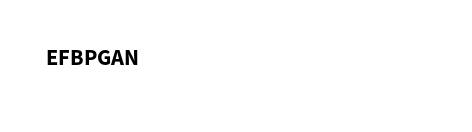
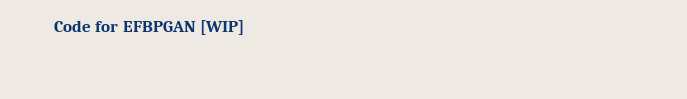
[46,50,139,65] EFBPGAN -> [54,20,245,35] Code for EFBPGAN [WIP]

